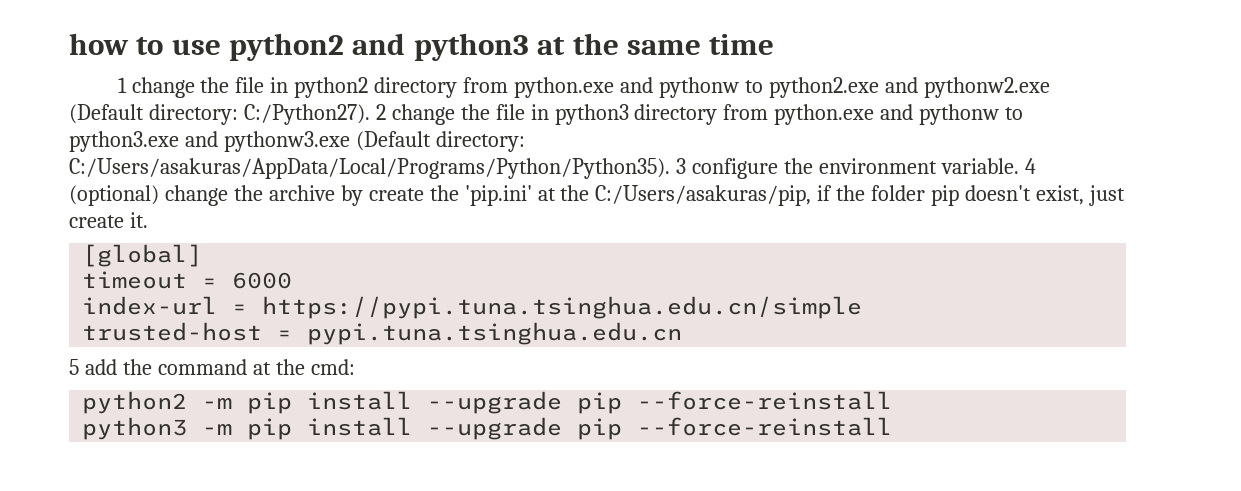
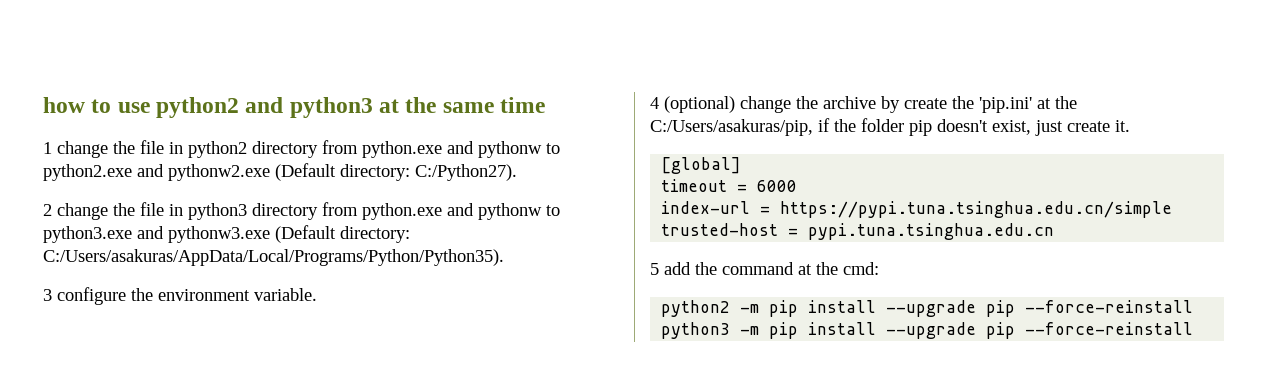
(370, 114) none -> (517, 172) //
(670, 168) none -> (504, 257) //
(1019, 166) none -> (317, 294) //

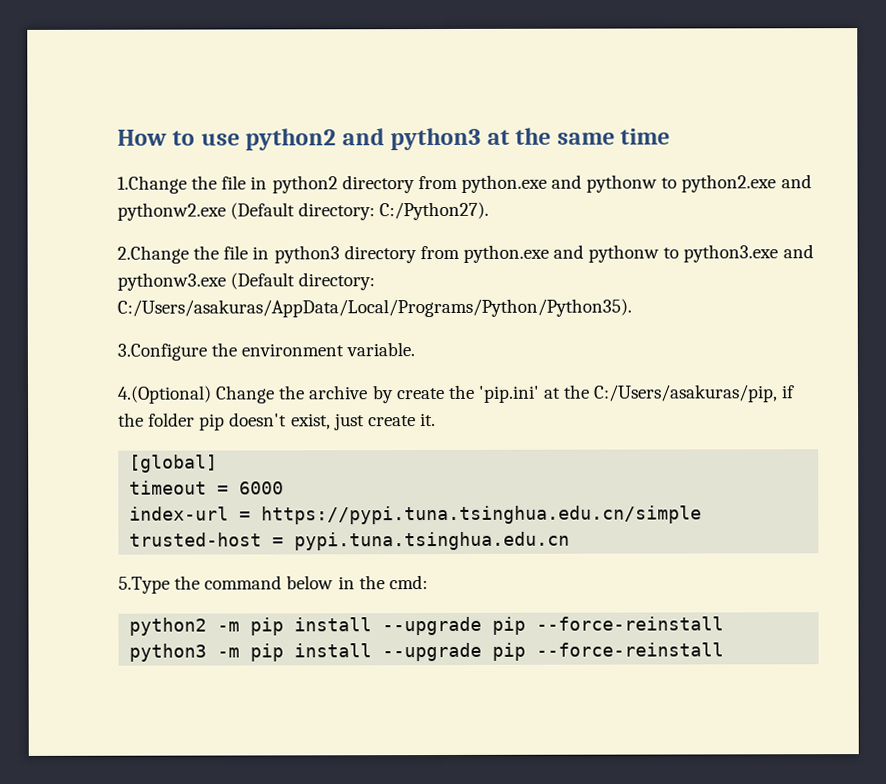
[43,97,85,113] how -> [117,129,167,146] How
[43,141,108,158] 1 change -> [117,175,187,194] 1.Change
[43,203,108,220] 2 change -> [117,245,189,264] 2.Change
[43,287,126,305] 3 configure -> [117,343,207,361] 3.Configure
[650,96,791,113] 4 (optional) change -> [117,385,276,404] 4.(Optional) Change
[650,262,812,275] 5 add the command at -> [118,575,355,594] 5.Type the command below in

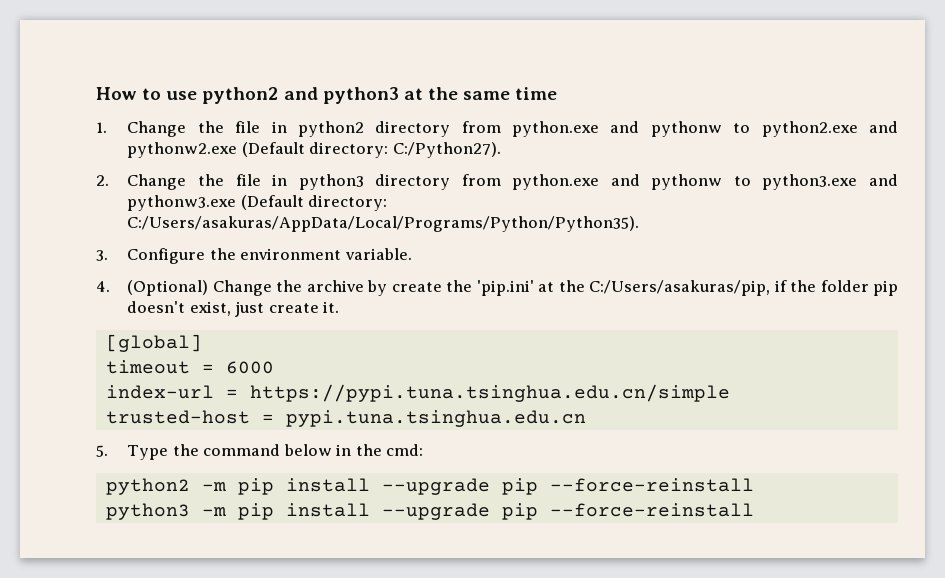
[117,175,187,194] 1.Change -> [96,121,187,137] 1. Change
[117,245,189,264] 2.Change -> [96,174,187,190] 2. Change
[117,343,207,361] 3.Configure -> [96,248,206,264] 3. Configure
[117,385,212,404] 4.(Optional) -> [96,280,209,296] 4. (Optional)
[118,576,170,594] 5.Type -> [96,445,169,460] 5. Type

